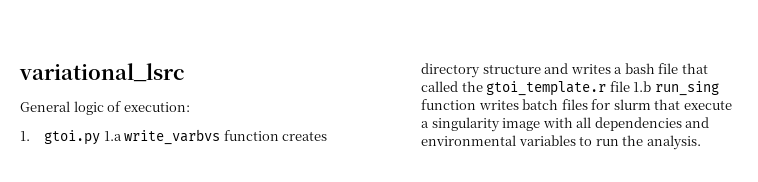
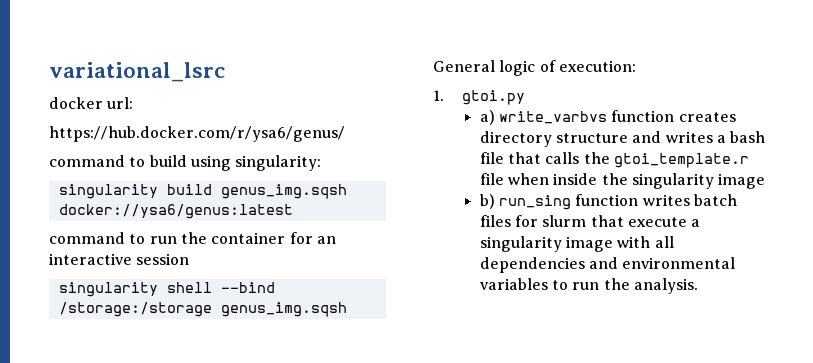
(185, 72) none -> [49,97,134,109] [49,126,345,142] [49,155,322,171] [58,184,347,199] [58,204,293,219] [49,232,336,244] [49,253,190,265] [58,282,275,297] [58,302,347,317] // docker url: // https://hub.docker.com/r/ysa6/genus/ // command to build using singularity: // singularity build genus_img.sqsh docker://ysa6/genus:latest // command to run the container for an interactive session // singularity shell --bind /storage:/storage genus_img.sqsh
[103,131,122,141] 1.a -> [479,110,495,125] // a)
[421,81,459,92] called -> [545,152,580,164] calls
[633,81,652,92] 1.b -> [507,173,766,189] [479,194,495,209] when inside the singularity image // b)

